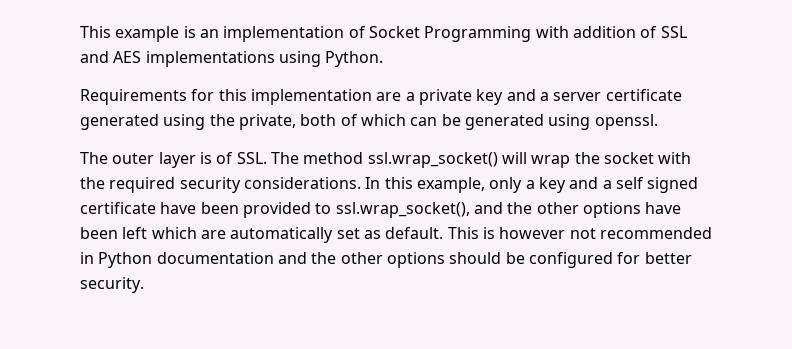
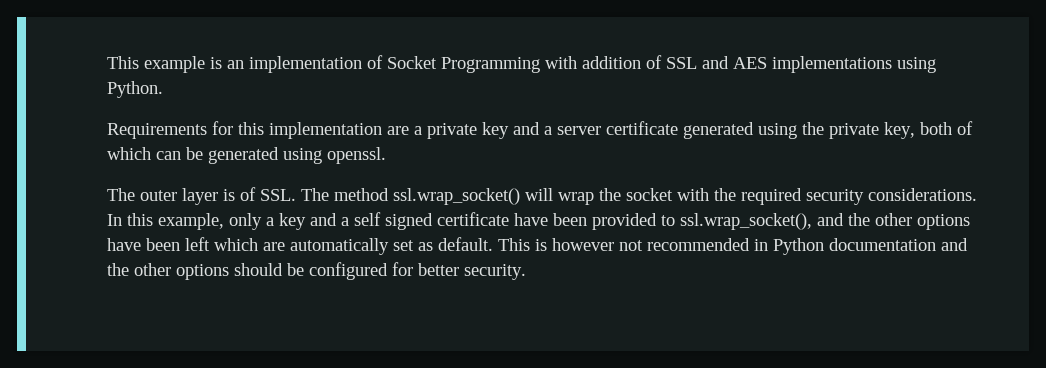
[238,114,296,130] private, -> [829,122,915,139] private key,

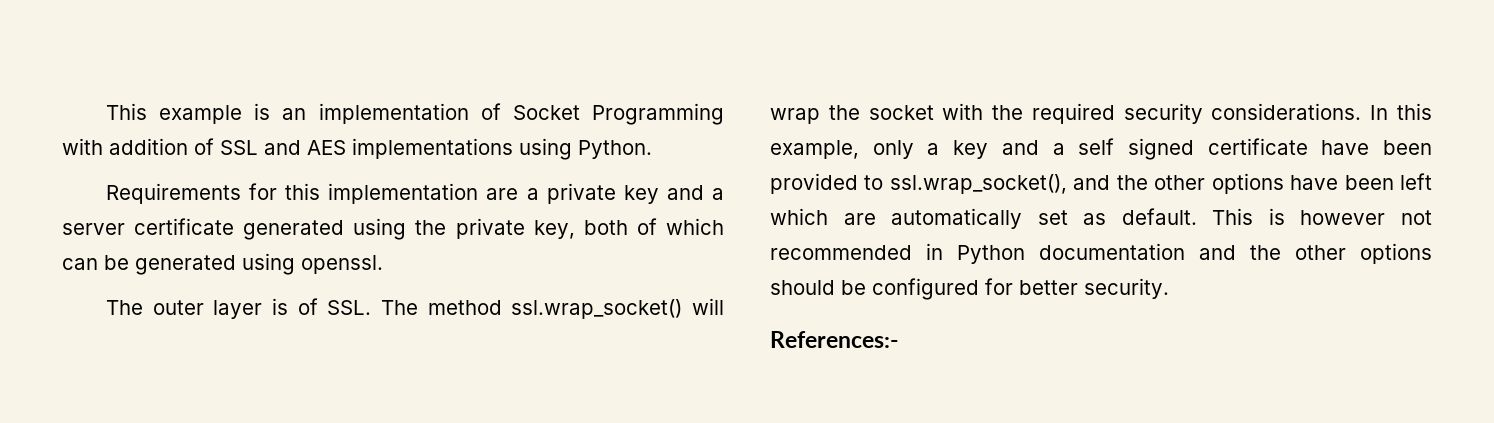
(526, 272) none -> [770,331,899,348] // References:-

